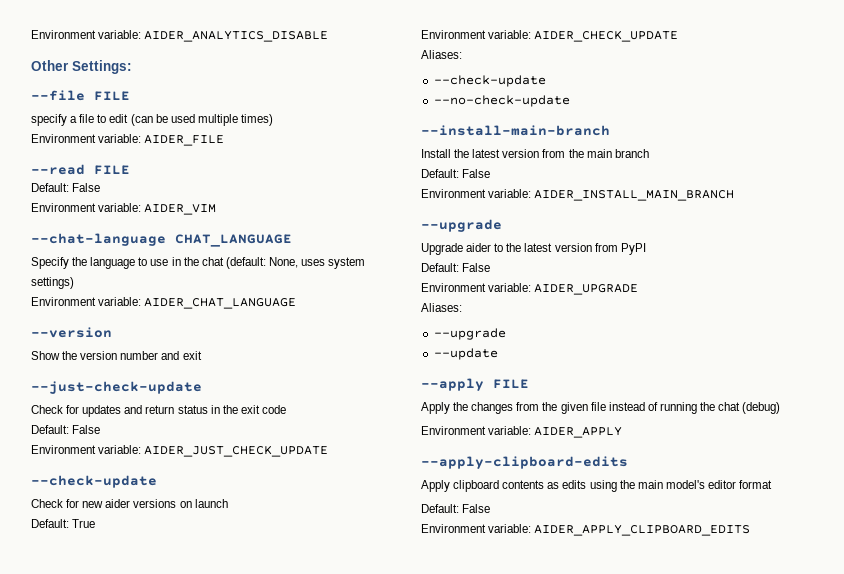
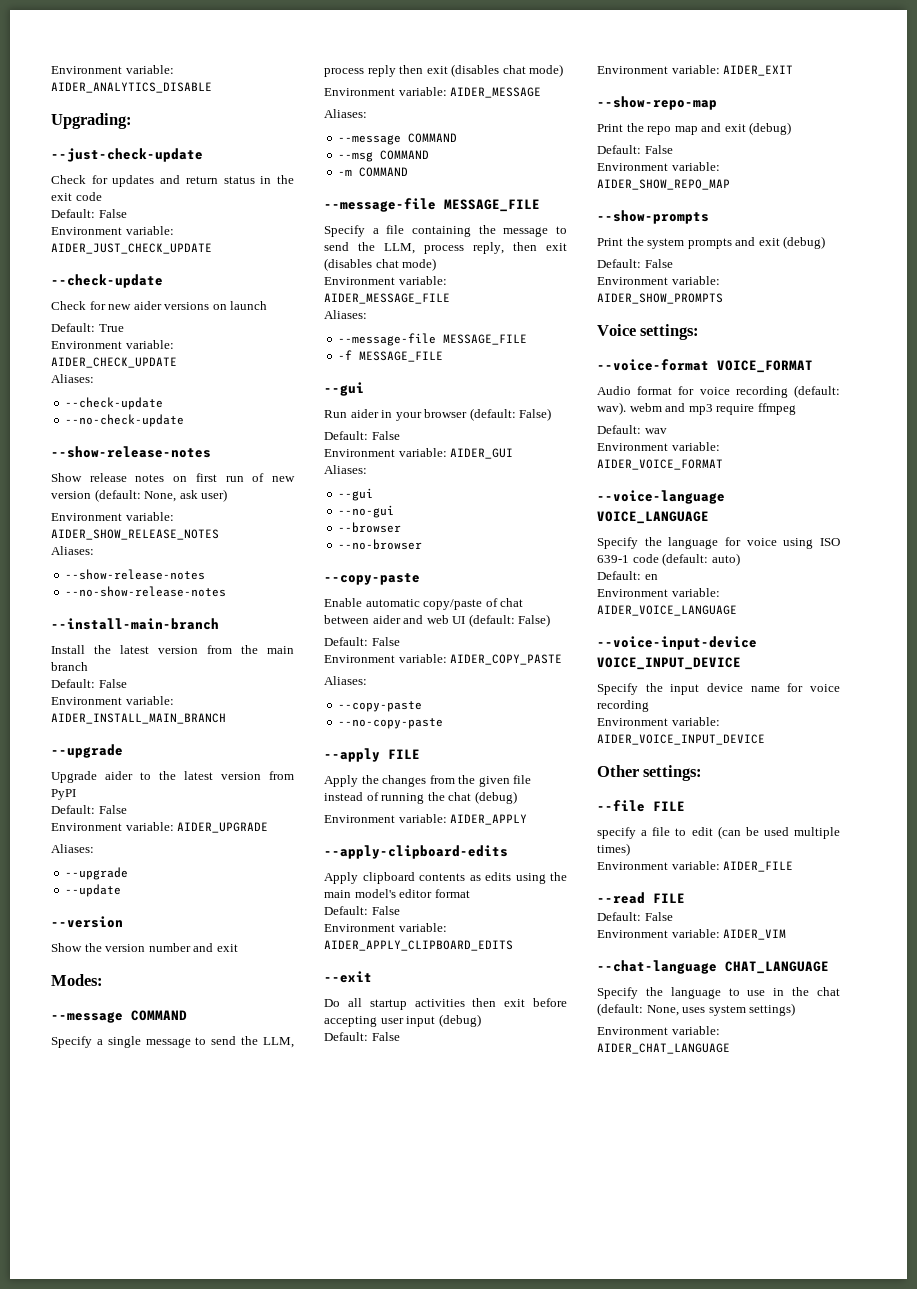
(329, 36) none -> [51,113,132,129] [51,148,203,162] [51,175,294,187] [51,192,102,201] [51,209,127,218] [51,226,174,235] [51,243,212,254] [51,274,163,288] [51,301,268,310] [51,323,124,332] [51,340,174,349] [51,357,177,368] [51,374,94,383] [65,397,164,410] [65,414,185,427] [51,446,211,458] [51,473,296,482] [51,489,228,502] [51,512,174,521] [51,529,219,540] [51,546,94,555] [65,569,206,580] [65,586,227,597] [51,618,219,630] [51,645,294,654] [51,662,88,671] [51,679,127,688] [51,696,174,705] [51,713,226,724] [51,744,123,758] [51,771,294,783] [51,789,76,800] [51,805,127,814] [51,822,269,833] [51,844,94,853] [65,867,129,880] [65,884,122,897] [51,916,123,928] [51,943,238,952] [51,974,103,986] [51,1010,187,1023] [51,1036,294,1048] [324,64,564,77] [324,87,542,98] [324,109,367,118] [338,133,458,145] [338,150,430,162] [338,167,409,177] [324,198,540,212] [324,225,567,237] [324,242,567,254] [324,258,437,271] [324,276,447,285] [324,293,450,304] [324,310,367,319] [338,333,528,346] [338,350,444,362] [324,382,364,396] [324,408,552,421] [324,431,400,440] [324,448,514,459] [324,465,367,474] [338,488,374,501] [338,505,395,518] [338,522,402,533] [338,539,423,550] [324,573,420,585] [324,598,524,610] [324,614,551,627] [324,637,400,646] [324,654,563,665] [324,676,367,685] [338,701,423,712] [338,718,444,729] [324,748,420,762] [324,775,532,787] [324,791,517,804] [324,814,528,825] [324,845,508,859] [324,872,567,884] [324,889,470,898] [324,906,400,915] [324,923,447,932] [324,940,513,951] [324,971,372,983] [324,998,567,1010] [324,1014,481,1027] [324,1032,400,1041] [597,65,794,76] [597,96,717,110] [597,122,792,135] [597,145,673,154] [597,162,720,171] [597,179,730,190] [597,210,709,224] [597,236,826,249] [597,259,673,268] [597,276,720,285] [597,293,723,304] [597,324,700,340] [597,359,813,373] [597,385,840,398] [597,402,796,415] [597,425,667,434] [597,442,720,451] [597,459,723,470] [597,490,725,504] [597,511,709,524] [597,537,840,549] [597,553,740,566] [597,571,658,580] [597,588,720,597] [597,605,737,616] [597,636,757,650] [597,657,741,670] [597,683,840,695] [597,700,649,712] [597,717,720,726] [597,734,765,745] // Upgrading: // --just-check-update // Check for updates and return status in the exit code // Default: False // Environment variable: AIDER_JUST_CHECK_UPDATE // --check-update // Check for new aider versions on launch // Default: True // Environment variable: AIDER_CHECK_UPDATE // Aliases: // --check-update // --no-check-update // --show-release-notes // Show release notes on first run of new version (default: None, ask user) // Environment variable: AIDER_SHOW_RELEASE_NOTES // Aliases: // --show-release-notes // --no-show-release-notes // --install-main-branch // Install the latest version from the main branch // Default: False // Environment variable: AIDER_INSTALL_MAIN_BRANCH // --upgrade // Upgrade aider to the latest version from PyPI // Default: False // Environment variable: AIDER_UPGRADE // Aliases: // --upgrade // --update // --version // Show the version number and exit // Modes: // --message COMMAND // Specify a single message to send the LLM, process reply then exit (disables chat mode) // Environment variable: AIDER_MESSAGE // Aliases: // --message COMMAND // --msg COMMAND // -m COMMAND // --message-file MESSAGE_FILE // Specify a file containing the message to send the LLM, process reply, then exit (disables chat mode) // Environment variable: AIDER_MESSAGE_FILE // Aliases: // --message-file MESSAGE_FILE // -f MESSAGE_FILE // --gui // Run aider in your browser (default: False) // Default: False // Environment variable: AIDER_GUI // Aliases: // --gui // --no-gui // --browser // --no-browser // --copy-paste // Enable automatic copy/paste of chat between aider and web UI (default: False) // Default: False // Environment variable: AIDER_COPY_PASTE // Aliases: // --copy-paste // --no-copy-paste // --apply FILE // Apply the changes from the given file instead of running the chat (debug) // Environment variable: AIDER_APPLY // --apply-clipboard-edits // Apply clipboard contents as edits using the main model's editor format // Default: False // Environment variable: AIDER_APPLY_CLIPBOARD_EDITS // --exit // Do all startup activities then exit before accepting user input (debug) // Default: False // Environment variable: AIDER_EXIT // --show-repo-map // Print the repo map and exit (debug) // Default: False // Environment variable: AIDER_SHOW_REPO_MAP // --show-prompts // Print the system prompts and exit (debug) // Default: False // Environment variable: AIDER_SHOW_PROMPTS // Voice settings: // --voice-format VOICE_FORMAT // Audio format for voice recording (default: wav). webm and mp3 require ffmpeg // Default: wav // Environment variable: AIDER_VOICE_FORMAT // --voice-language VOICE_LANGUAGE // Specify the language for voice using ISO 639-1 code (default: auto) // Default: en // Environment variable: AIDER_VOICE_LANGUAGE // --voice-input-device VOICE_INPUT_DEVICE // Specify the input device name for voice recording // Environment variable: AIDER_VOICE_INPUT_DEVICE
[72,60,132,74] Settings: -> [643,765,703,781] settings:
[31,327,112,338] [31,351,202,360] [31,381,202,394] [31,405,286,417] [31,425,101,434] [31,445,329,457] [31,475,157,488] [31,499,228,508] [31,519,96,528] [421,30,679,42] [421,50,462,59] [433,75,546,87] [433,95,570,107] [421,125,610,136] [421,149,649,158] [421,169,491,178] [421,189,735,201] [421,219,502,232] [421,243,646,255] [421,263,491,272] [421,283,639,295] [421,303,462,312] [433,328,506,340] [433,348,498,360] [421,378,529,391] [421,402,781,414] [421,426,623,438] [421,456,628,469] [421,480,773,492] [421,504,491,513] [421,524,751,536] // --version // Show the version number and exit // --just-check-update // Check for updates and return status in the exit code // Default: False // Environment variable: AIDER_JUST_CHECK_UPDATE // --check-update // Check for new aider versions on launch // Default: True // Environment variable: AIDER_CHECK_UPDATE // Aliases: // --check-update // --no-check-update // --install-main-branch // Install the latest version from the main branch // Default: False // Environment variable: AIDER_INSTALL_MAIN_BRANCH // --upgrade // Upgrade aider to the latest version from PyPI // Default: False // Environment variable: AIDER_UPGRADE // Aliases: // --upgrade // --update // --apply FILE // Apply the changes from the given file instead of running the chat (debug) // Environment variable: AIDER_APPLY // --apply-clipboard-edits // Apply clipboard contents as edits using the main model's editor format // Default: False // Environment variable: AIDER_APPLY_CLIPBOARD_EDITS -> (730, 1048) none

